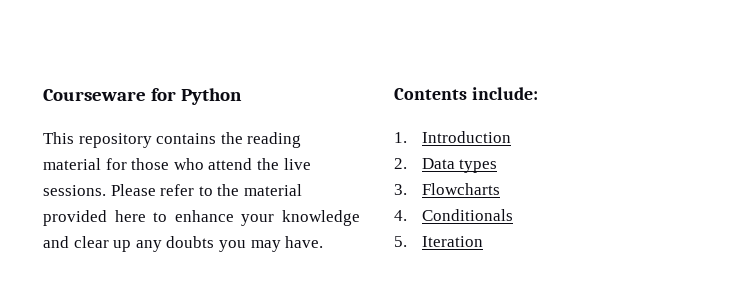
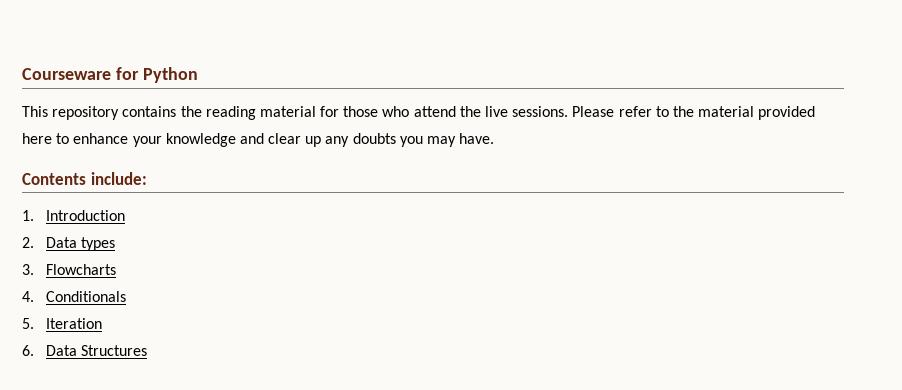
(483, 241) none -> [22,345,148,356] // 6. Data Structures

